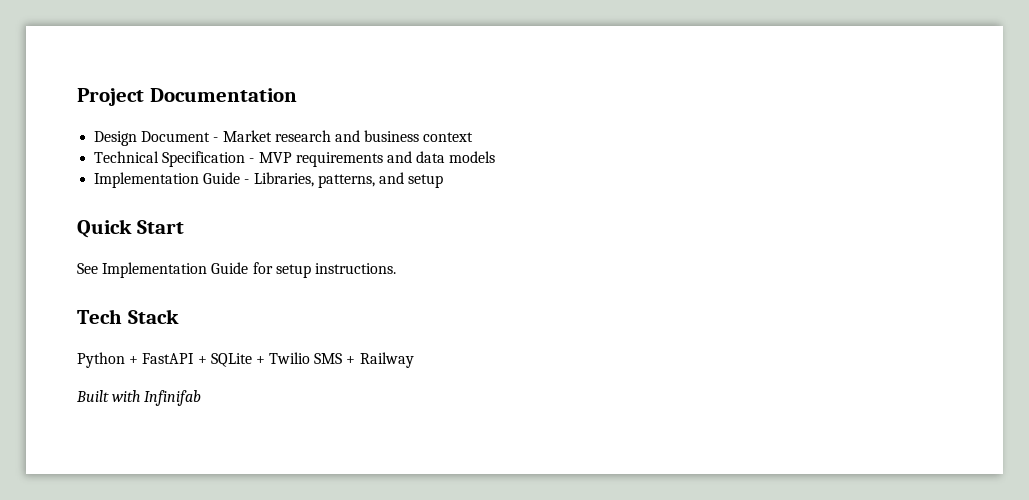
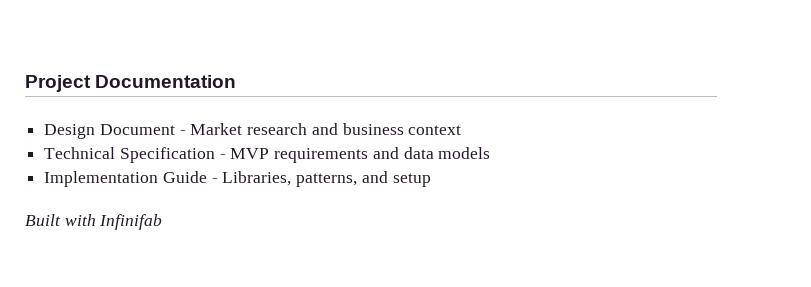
[77,219,184,238] [77,262,396,278] [77,309,179,324] [77,352,414,368] // Quick Start // See Implementation Guide for setup instructions. // Tech Stack // Python + FastAPI + SQLite + Twilio SMS + Railway -> (431, 180) none

